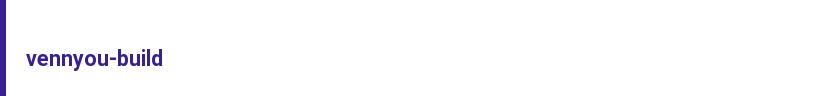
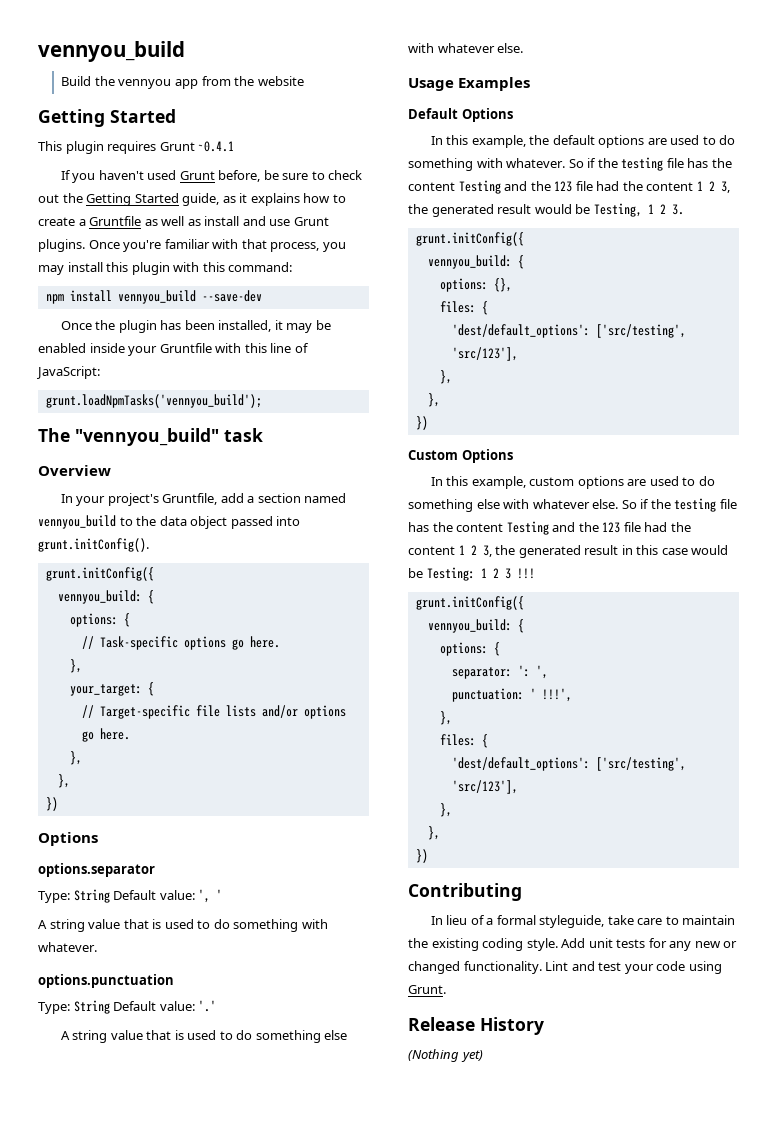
[26,49,163,71] vennyou-build -> [38,41,185,62] [61,76,304,89] [38,109,176,127] [38,141,235,154] [60,170,363,183] [38,193,346,206] [38,216,329,226] [38,239,346,252] [38,262,293,275] [45,290,262,304] [60,320,331,333] [38,343,309,356] [36,366,100,379] [45,394,262,408] [38,428,263,446] [38,465,111,476] [60,493,347,506] [38,515,301,529] [38,538,149,552] [45,567,154,581] [57,590,154,604] [69,613,130,627] [81,636,280,650] [69,659,82,673] [69,682,154,696] [81,705,346,719] [81,728,130,742] [69,751,82,765] [57,774,70,788] [45,797,58,811] [38,832,98,846] [38,863,155,877] [38,889,223,903] [38,919,328,932] [38,942,97,952] [38,974,174,988] [38,1000,217,1014] [60,1030,348,1043] [408,43,524,53] [408,77,531,91] [408,108,513,122] [430,135,736,148] [408,157,732,171] [408,180,730,194] [408,203,684,217] [415,232,524,246] [427,255,524,269] [439,278,512,292] [439,301,488,315] [451,324,686,338] [451,347,518,361] [439,370,452,384] [427,393,440,407] [415,416,428,430] [408,449,513,463] [430,476,715,489] [408,498,737,512] [408,521,691,535] [408,545,729,558] [408,567,535,581] [415,596,524,610] [427,619,524,633] [439,642,500,656] [451,665,548,679] [451,688,572,702] [439,711,452,725] [439,734,488,748] [451,757,686,771] [451,780,518,794] [439,803,452,817] [427,826,440,840] [415,849,428,863] [408,883,522,901] [430,915,736,928] [408,938,738,951] [408,961,722,974] [408,985,446,994] [408,1017,544,1035] [408,1049,483,1062] vennyou_build // Build the vennyou app from the website // Getting Started // This plugin requires Grunt ~0.4.1 // If you haven't used Grunt before, be sure to check out the Getting Started guide, as it explains how to create a Gruntfile as well as install and use Grunt plugins. Once you're familiar with that process, you may install this plugin with this command: // npm install vennyou_build --save-dev // Once the plugin has been installed, it may be enabled inside your Gruntfile with this line of JavaScript: // grunt.loadNpmTasks('vennyou_build'); // The "vennyou_build" task // Overview // In your project's Gruntfile, add a section named vennyou_build to the data object passed into grunt.initConfig(). // grunt.initConfig({ // vennyou_build: { // options: { // // Task-specific options go here. // }, // your_target: { // // Target-specific file lists and/or options go here. // }, // }, // }) // Options // options.separator // Type: String Default value: ', ' // A string value that is used to do something with whatever. // options.punctuation // Type: String Default value: '.' // A string value that is used to do something else with whatever else. // Usage Examples // Default Options // In this example, the default options are used to do something with whatever. So if the testing file has the content Testing and the 123 file had the content 1 2 3, the generated result would be Testing, 1 2 3. // grunt.initConfig({ // vennyou_build: { // options: {}, // files: { // 'dest/default_options': ['src/testing', 'src/123'], // }, // }, // }) // Custom Options // In this example, custom options are used to do something else with whatever else. So if the testing file has the content Testing and the 123 file had the content 1 2 3, the generated result in this case would be Testing: 1 2 3 !!! // grunt.initConfig({ // vennyou_build: { // options: { // separator: ': ', // punctuation: ' !!!', // }, // files: { // 'dest/default_options': ['src/testing', 'src/123'], // }, // }, // }) // Contributing // In lieu of a formal styleguide, take care to maintain the existing coding style. Add unit tests for any new or changed functionality. Lint and test your code using Grunt. // Release History // (Nothing yet)

